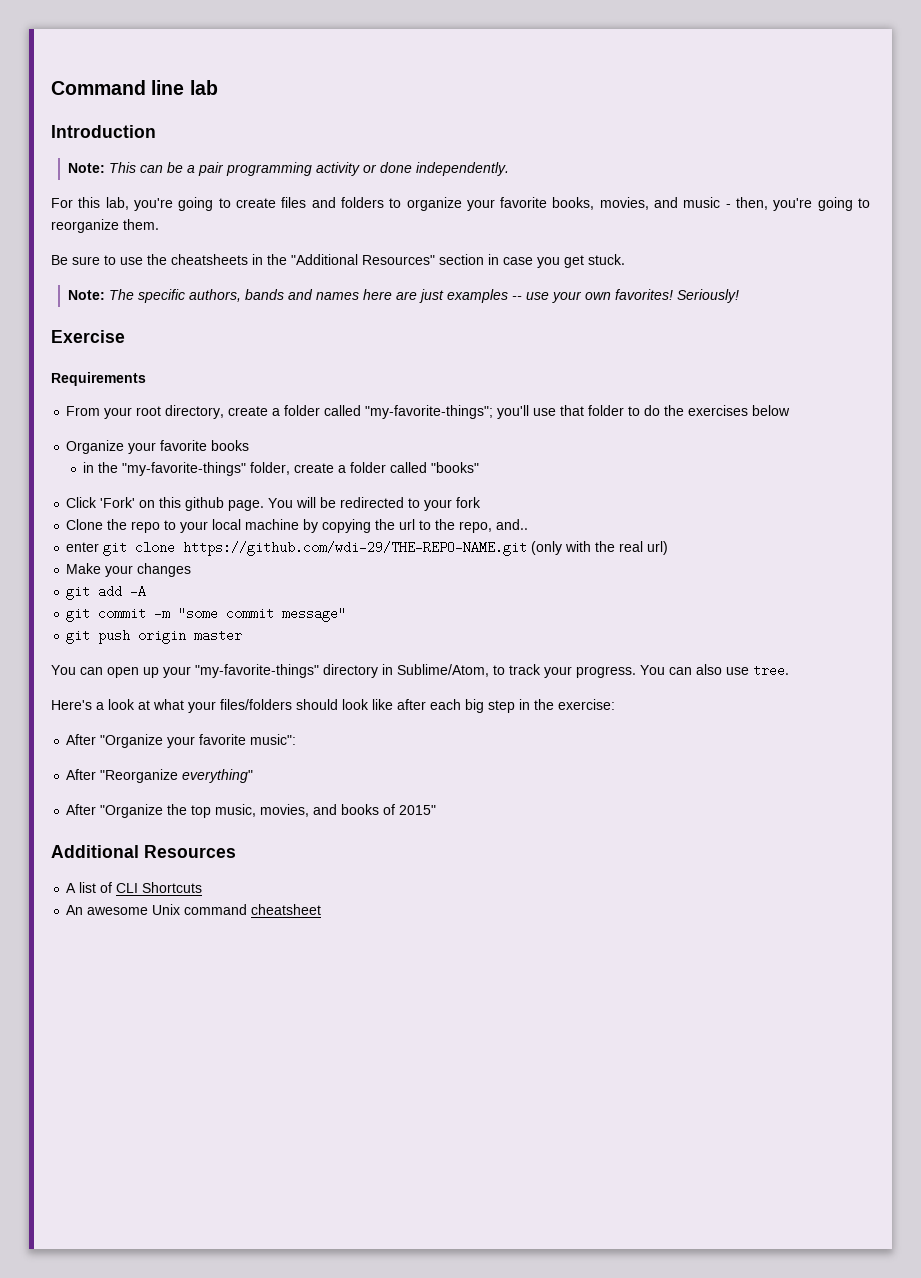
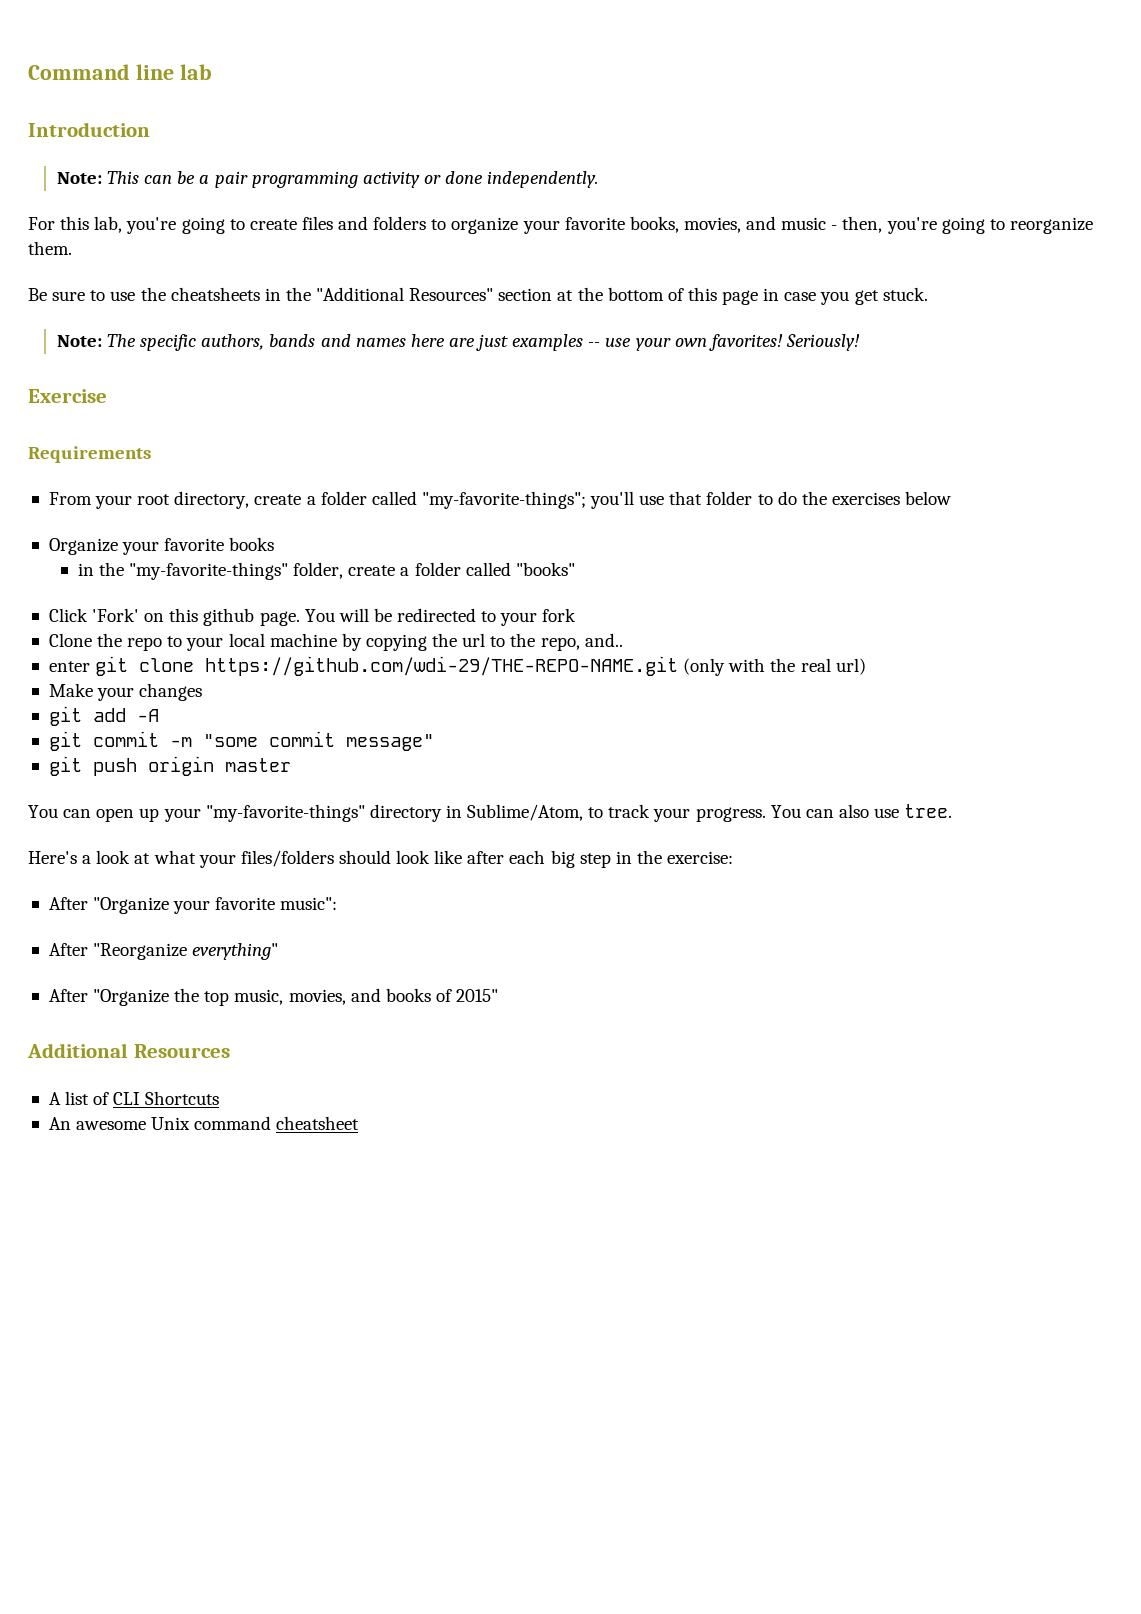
(484, 259) none -> [557,287,759,305] at the bottom of this page

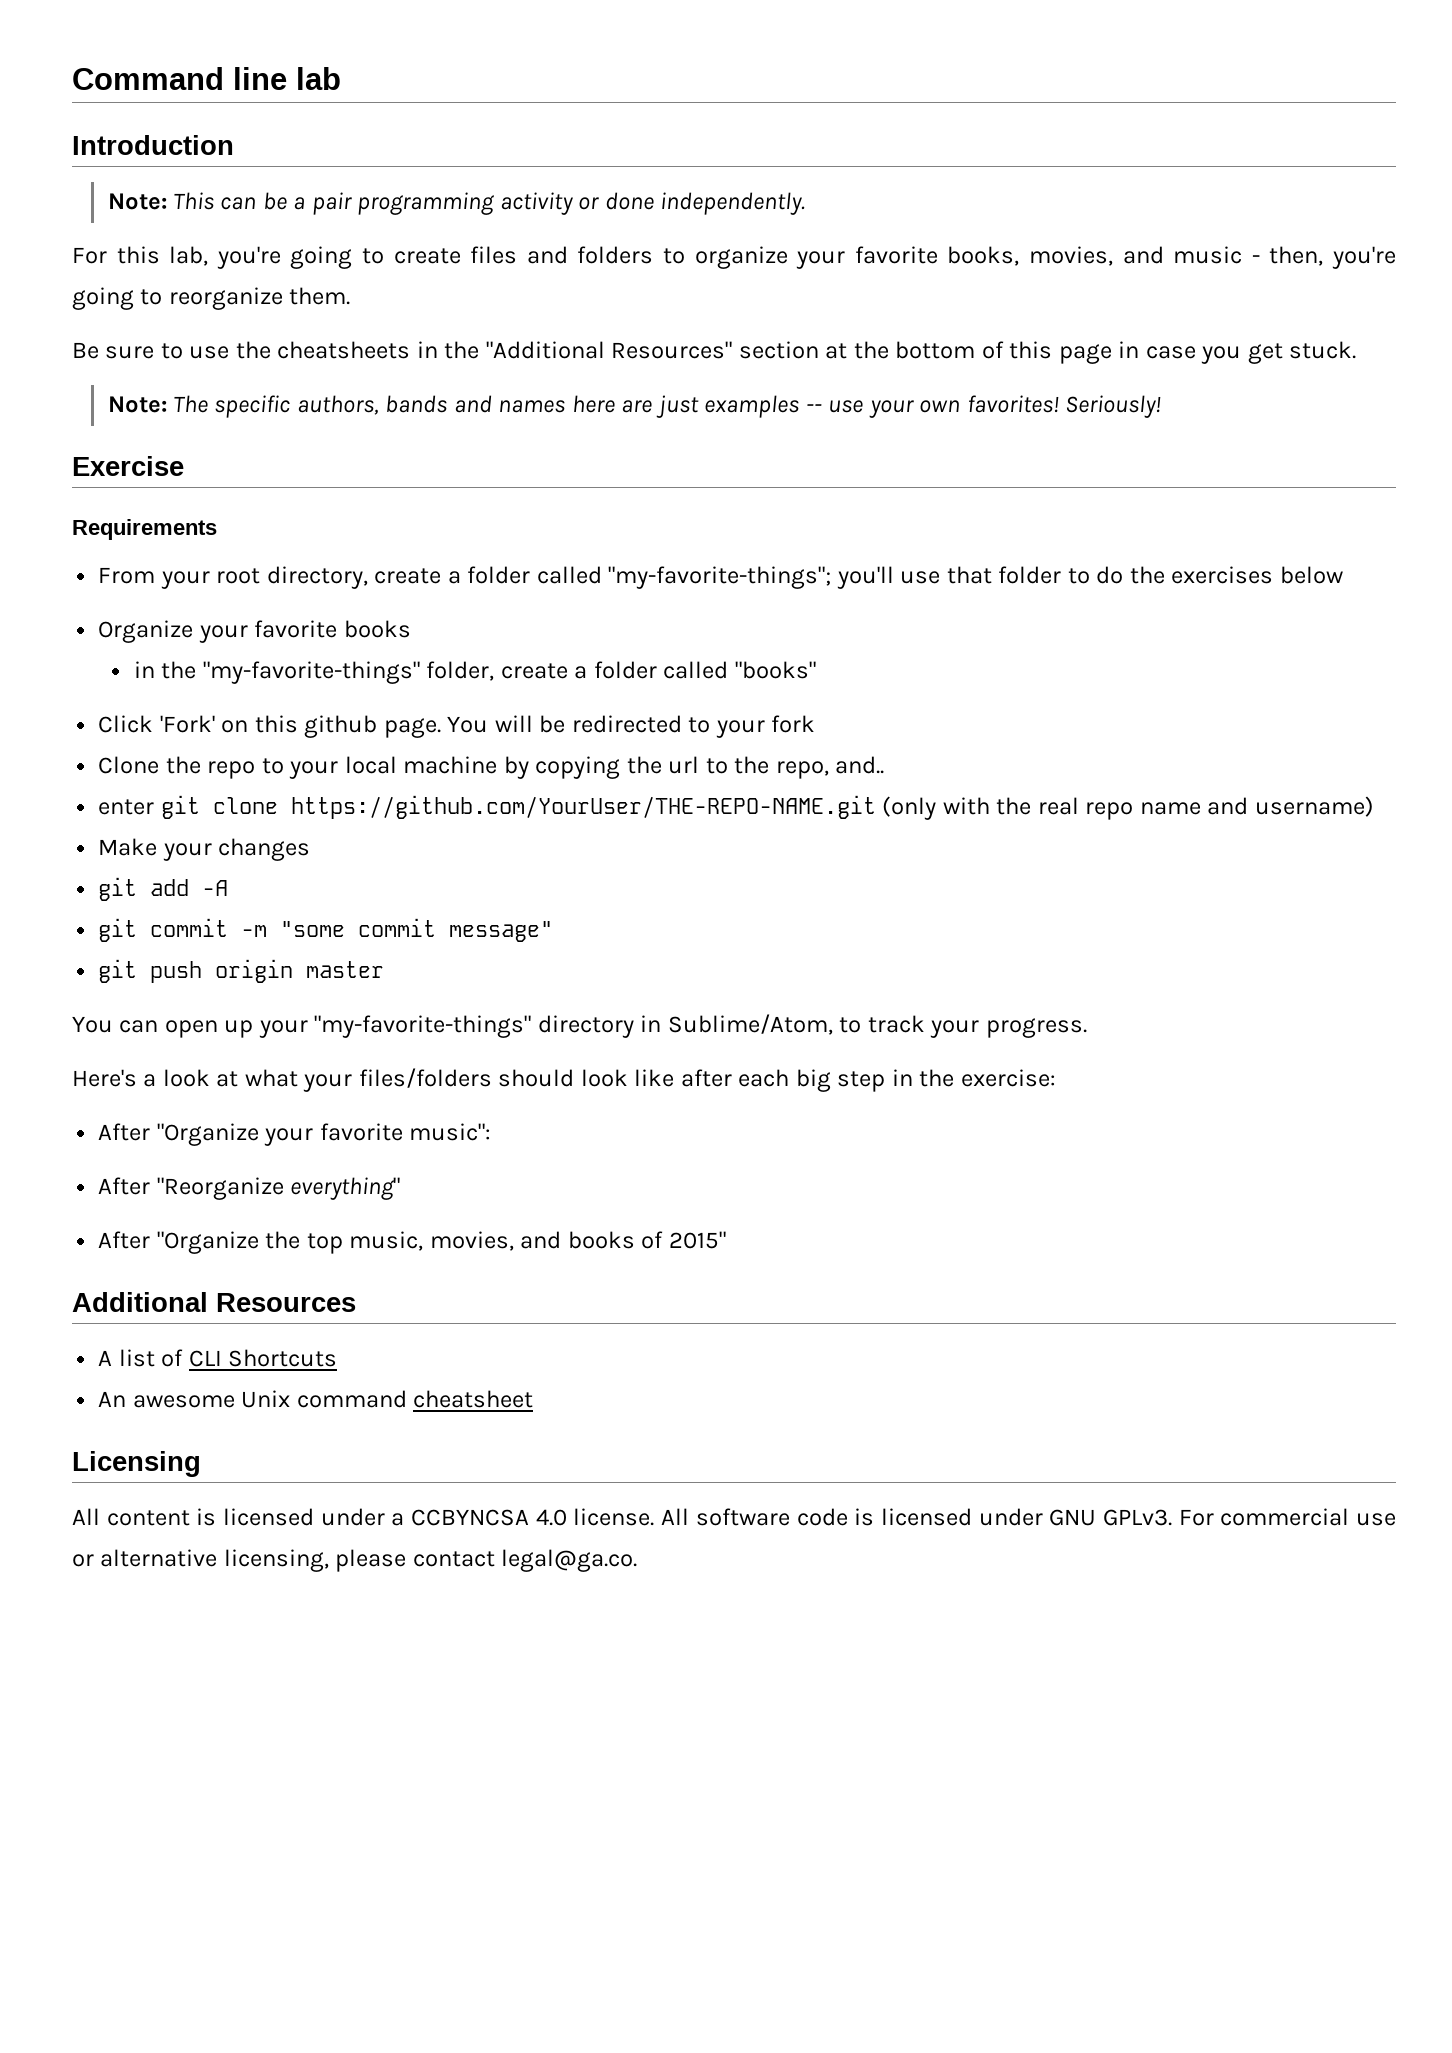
[205,656,679,676] https://github.com/wdi-29/THE-REPO-NAME.git -> [290,795,876,819] https://github.com/YourUser/THE-REPO-NAME.git
[835,658,866,675] url) -> [1085,796,1374,820] repo name and username)
[770,804,953,818] You can also use tree. -> (1087, 1028) none
(360, 1123) none -> [72,1451,201,1477] [72,1508,1397,1526] [72,1549,638,1572] // Licensing // All content is licensed under a CCBYNCSA 4.0 license. All software code is licensed under GNU GPLv3. For commercial use or alternative licensing, please contact legal@ga.co.

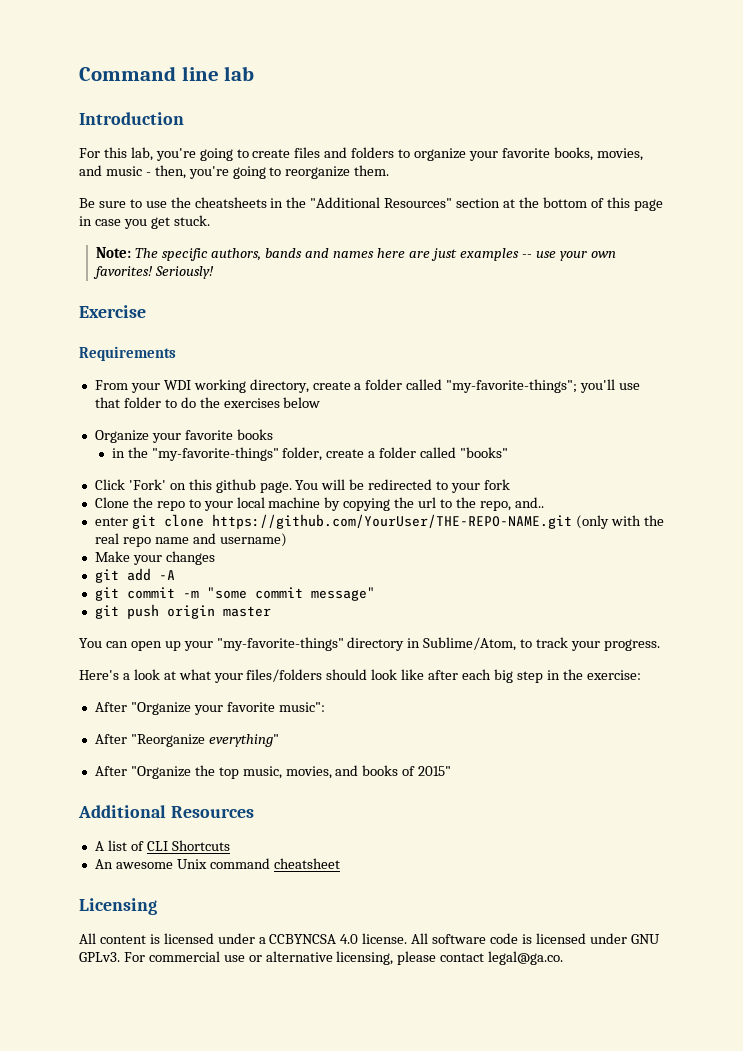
[107,192,806,215] // Note: This can be a pair programming activity or done independently. -> (184, 118) none
[216,568,261,584] root -> [163,379,246,393] WDI working

